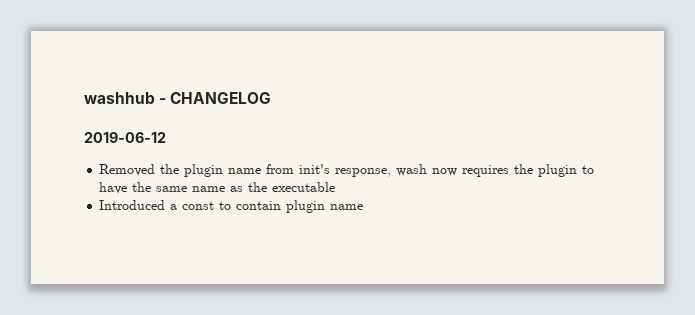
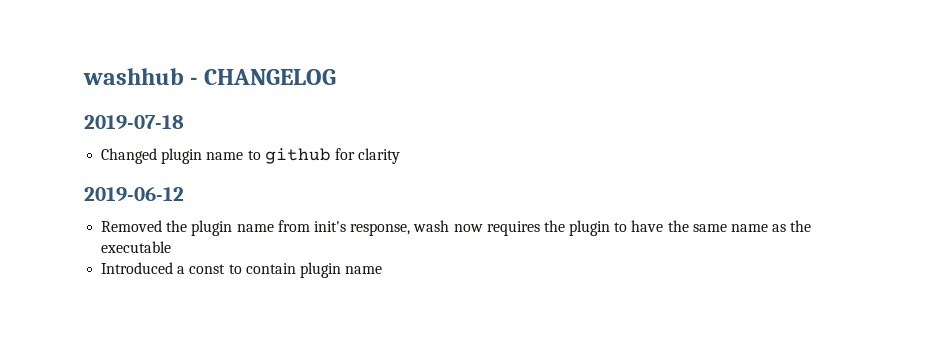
(272, 98) none -> [84,115,184,130] [101,148,401,164] // 2019-07-18 // Changed plugin name to github for clarity

